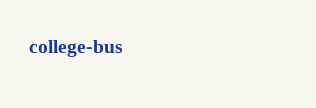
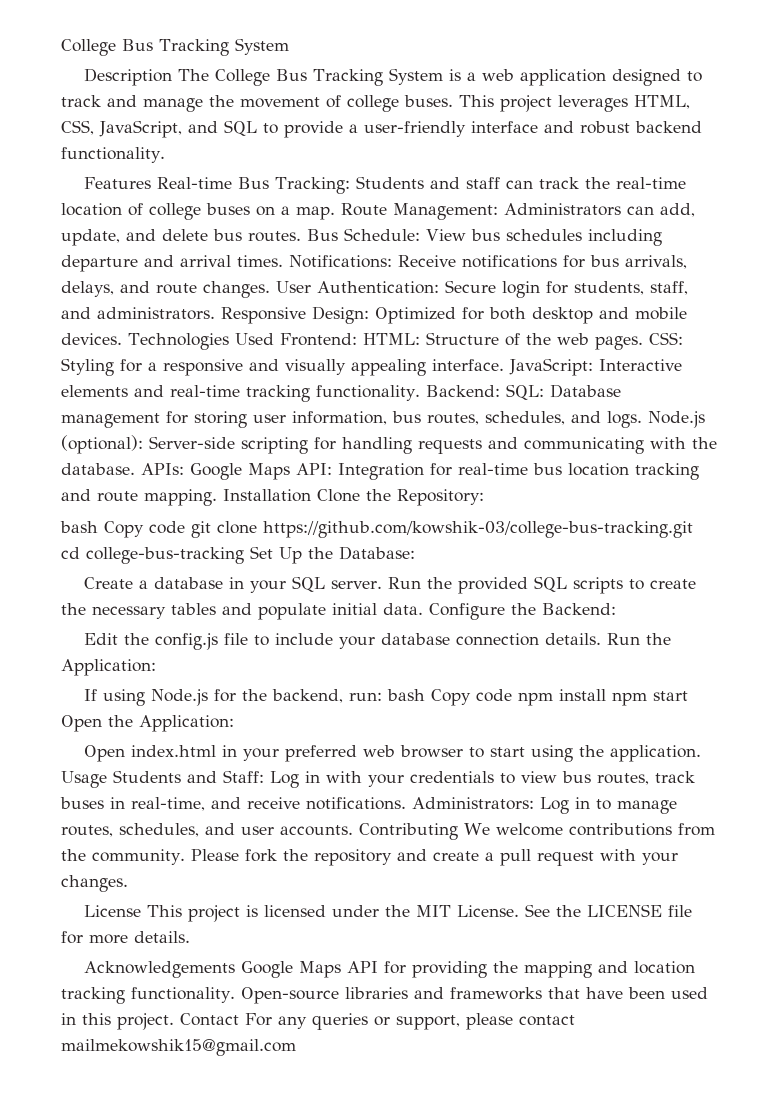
[29,40,123,57] college-bus -> [61,38,289,56] [83,68,702,86] [61,95,690,112] [61,120,702,138] [61,147,165,163] [83,176,686,194] [61,203,695,220] [61,228,662,246] [61,255,687,272] [61,280,688,298] [61,306,687,324] [61,332,683,350] [61,358,682,376] [61,384,621,402] [61,411,705,428] [61,435,717,454] [61,463,699,480] [61,489,484,506] [60,521,693,538] [61,546,415,564] [83,576,696,594] [61,603,616,620] [83,633,671,650] [61,659,156,676] [83,689,688,706] [61,715,234,732] [83,745,701,762] [61,770,695,788] [60,797,677,814] [61,823,715,840] [61,849,678,866] [61,875,128,892] [83,904,692,922] [61,931,190,944] [83,961,695,978] [61,987,708,1004] [61,1013,575,1030] [61,1039,296,1056] College Bus Tracking System // Description The College Bus Tracking System is a web application designed to track and manage the movement of college buses. This project leverages HTML, CSS, JavaScript, and SQL to provide a user-friendly interface and robust backend functionality. // Features Real-time Bus Tracking: Students and staff can track the real-time location of college buses on a map. Route Management: Administrators can add, update, and delete bus routes. Bus Schedule: View bus schedules including departure and arrival times. Notifications: Receive notifications for bus arrivals, delays, and route changes. User Authentication: Secure login for students, staff, and administrators. Responsive Design: Optimized for both desktop and mobile devices. Technologies Used Frontend: HTML: Structure of the web pages. CSS: Styling for a responsive and visually appealing interface. JavaScript: Interactive elements and real-time tracking functionality. Backend: SQL: Database management for storing user information, bus routes, schedules, and logs. Node.js (optional): Server-side scripting for handling requests and communicating with the database. APIs: Google Maps API: Integration for real-time bus location tracking and route mapping. Installation Clone the Repository: // bash Copy code git clone https://github.com/kowshik-03/college-bus-tracking.git cd college-bus-tracking Set Up the Database: // Create a database in your SQL server. Run the provided SQL scripts to create the necessary tables and populate initial data. Configure the Backend: // Edit the config.js file to include your database connection details. Run the Application: // If using Node.js for the backend, run: bash Copy code npm install npm start Open the Application: // Open index.html in your preferred web browser to start using the application. Usage Students and Staff: Log in with your credentials to view bus routes, track buses in real-time, and receive notifications. Administrators: Log in to manage routes, schedules, and user accounts. Contributing We welcome contributions from the community. Please fork the repository and create a pull request with your changes. // License This project is licensed under the MIT License. See the LICENSE file for more details. // Acknowledgements Google Maps API for providing the mapping and location tracking functionality. Open-source libraries and frameworks that have been used in this project. Contact For any queries or support, please contact mailmekowshik15@gmail.com

